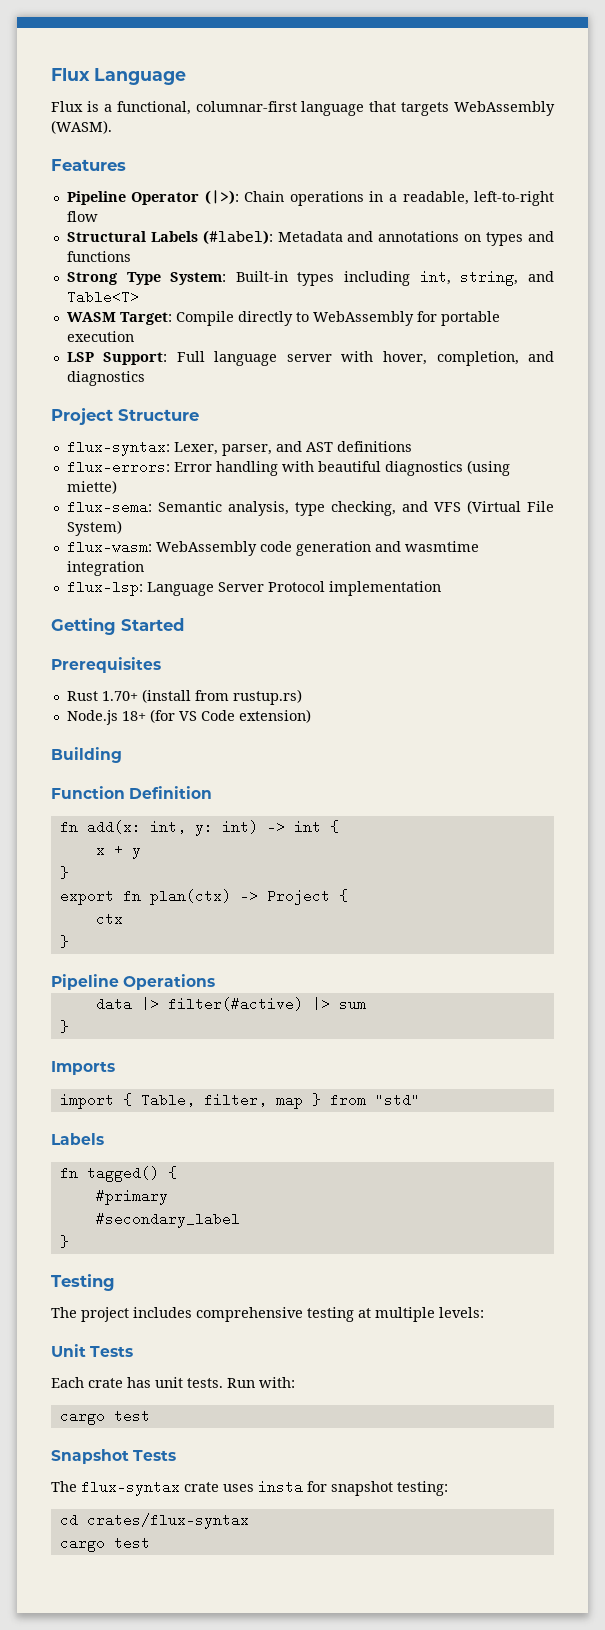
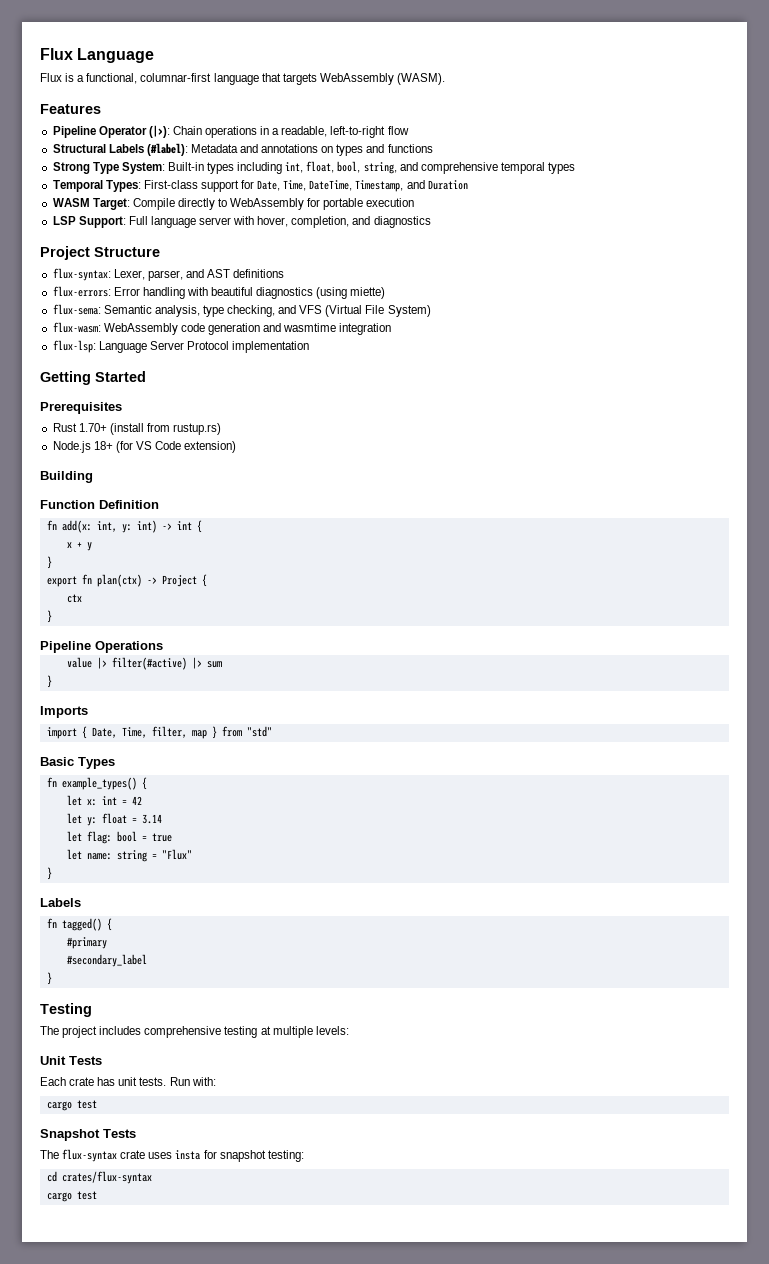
[460,271,555,286] [66,290,139,304] string, and Table<T> -> [306,161,576,174] [52,180,468,192] float, bool, string, and comprehensive temporal types // Temporal Types: First-class support for Date, Time, DateTime, Timestamp, and Duration
[95,997,132,1011] data -> [66,657,92,668] value
[140,1093,195,1107] Table, -> [91,727,147,738] Date, Time,
(420, 1100) none -> [40,757,115,769] [46,777,147,790] [66,795,142,806] [66,813,162,826] [66,831,172,844] [66,849,192,862] [46,867,52,880] // Basic Types // fn example_types() { // let x: int = 42 // let y: float = 3.14 // let flag: bool = true // let name: string = "Flux" // }

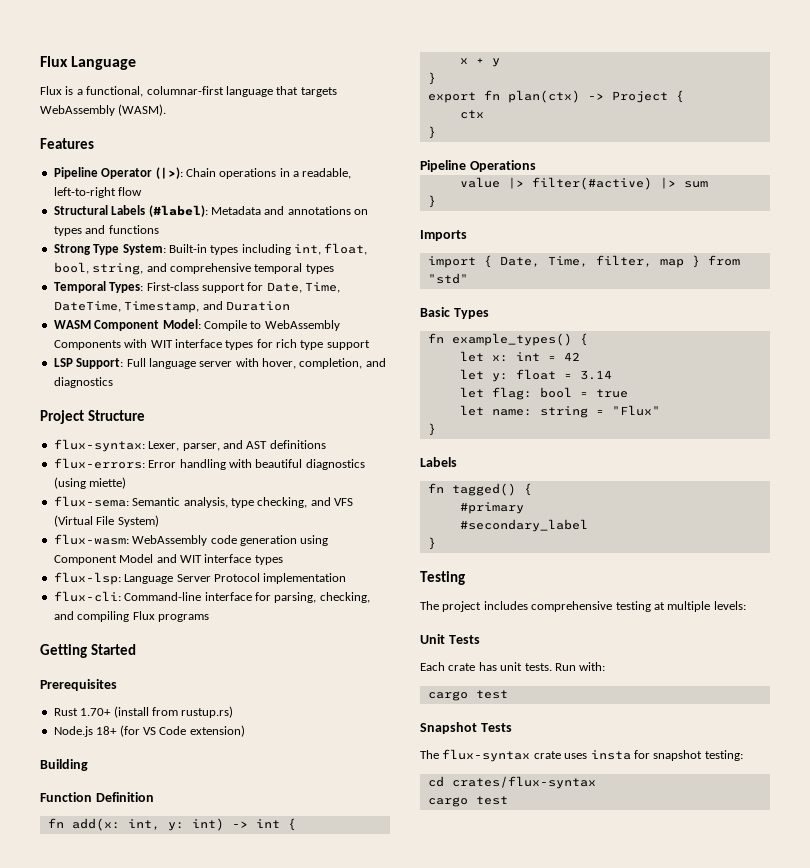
[92,198,415,210] Target: Compile directly to WebAssembly for portable execution -> [94,319,340,331] [53,339,370,350] Component Model: Compile to WebAssembly Components with WIT interface types for rich type support
[263,323,392,335] and wasmtime integration -> [300,535,329,546] [53,554,283,565] using Component Model and WIT interface types
(310, 347) none -> [53,591,370,603] [53,611,209,622] // flux-cli: Command-line interface for parsing, checking, and compiling Flux programs

